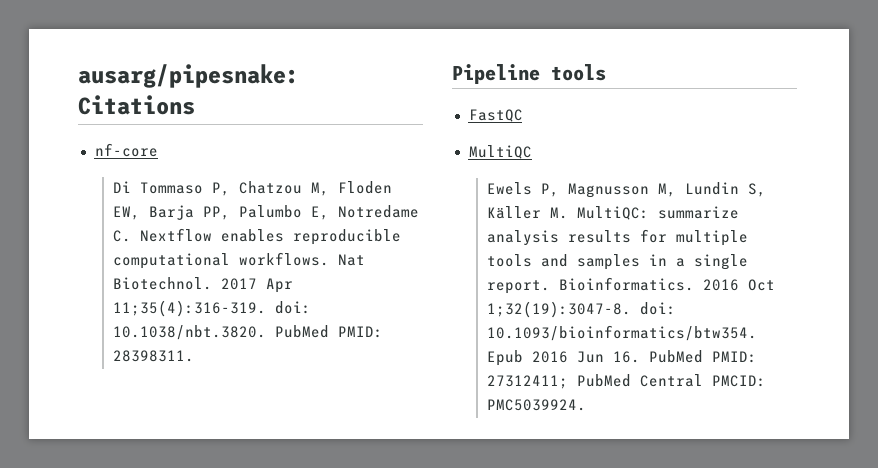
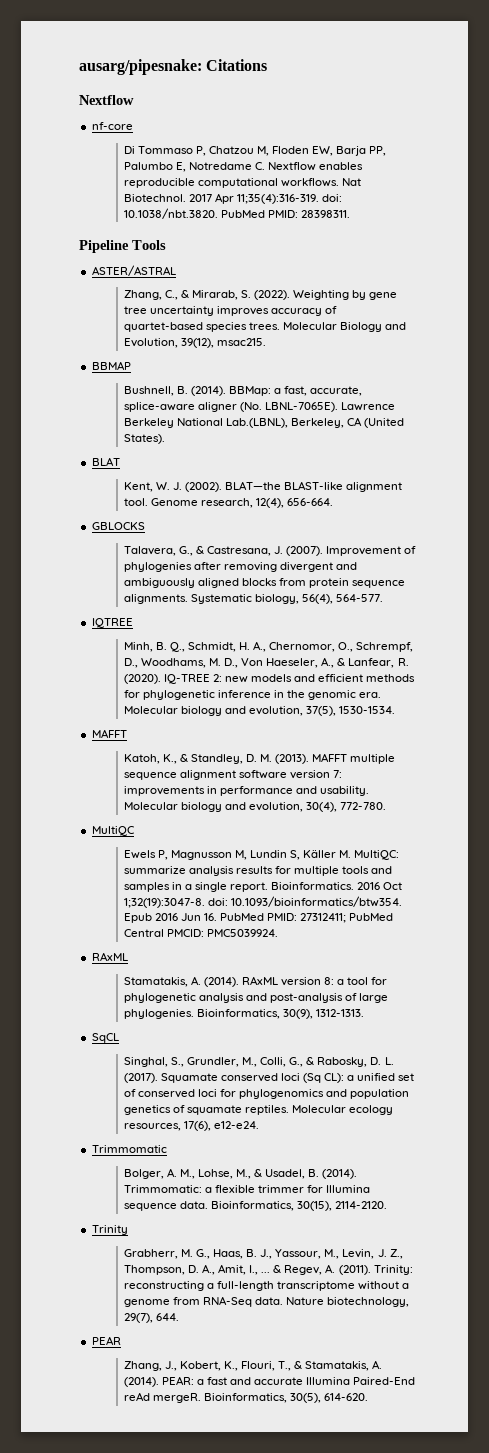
(195, 105) none -> [79,95,134,105] // Nextflow
[551,64,606,81] [468,109,523,122] tools // FastQC -> [132,240,166,250] [91,265,176,276] [123,290,398,300] [123,306,338,316] [123,322,407,332] [123,338,266,348] [91,361,131,370] [123,386,363,396] [123,402,396,412] [123,417,405,428] [123,434,165,444] [91,457,120,466] [123,481,403,492] [123,498,334,508] [91,522,145,530] [123,546,417,556] [123,562,358,572] [123,578,406,588] [123,594,384,604] [91,618,133,628] [123,641,414,652] [123,657,409,668] [123,674,416,684] [123,690,382,700] [123,706,396,716] [91,729,127,738] [123,753,396,764] [123,770,343,780] [123,786,370,796] [123,802,387,812] Tools // ASTER/ASTRAL // Zhang, C., & Mirarab, S. (2022). Weighting by gene tree uncertainty improves accuracy of quartet-based species trees. Molecular Biology and Evolution, 39(12), msac215. // BBMAP // Bushnell, B. (2014). BBMap: a fast, accurate, splice-aware aligner (No. LBNL-7065E). Lawrence Berkeley National Lab.(LBNL), Berkeley, CA (United States). // BLAT // Kent, W. J. (2002). BLAT—the BLAST-like alignment tool. Genome research, 12(4), 656-664. // GBLOCKS // Talavera, G., & Castresana, J. (2007). Improvement of phylogenies after removing divergent and ambiguously aligned blocks from protein sequence alignments. Systematic biology, 56(4), 564-577. // IQTREE // Minh, B. Q., Schmidt, H. A., Chernomor, O., Schrempf, D., Woodhams, M. D., Von Haeseler, A., & Lanfear, R. (2020). IQ-TREE 2: new models and efficient methods for phylogenetic inference in the genomic era. Molecular biology and evolution, 37(5), 1530-1534. // MAFFT // Katoh, K., & Standley, D. M. (2013). MAFFT multiple sequence alignment software version 7: improvements in performance and usability. Molecular biology and evolution, 30(4), 772-780.
(586, 405) none -> [91,952,128,961] [123,976,388,987] [123,993,389,1003] [123,1009,364,1019] [91,1033,119,1043] [123,1057,394,1067] [123,1073,415,1083] [123,1089,410,1099] [123,1105,394,1115] [123,1121,259,1131] [91,1145,167,1153] [123,1168,358,1179] [123,1185,371,1193] [123,1201,388,1211] [91,1225,128,1235] [123,1249,403,1259] [123,1264,413,1275] [123,1281,410,1291] [123,1296,410,1307] [123,1313,179,1323] [91,1336,121,1345] [123,1360,383,1371] [123,1376,416,1387] [123,1392,369,1403] // RAxML // Stamatakis, A. (2014). RAxML version 8: a tool for phylogenetic analysis and post-analysis of large phylogenies. Bioinformatics, 30(9), 1312-1313. // SqCL // Singhal, S., Grundler, M., Colli, G., & Rabosky, D. L. (2017). Squamate conserved loci (Sq CL): a unified set of conserved loci for phylogenomics and population genetics of squamate reptiles. Molecular ecology resources, 17(6), e12-e24. // Trimmomatic // Bolger, A. M., Lohse, M., & Usadel, B. (2014). Trimmomatic: a flexible trimmer for Illumina sequence data. Bioinformatics, 30(15), 2114-2120. // Trinity // Grabherr, M. G., Haas, B. J., Yassour, M., Levin, J. Z., Thompson, D. A., Amit, I., ... & Regev, A. (2011). Trinity: reconstructing a full-length transcriptome without a genome from RNA-Seq data. Nature biotechnology, 29(7), 644. // PEAR // Zhang, J., Kobert, K., Flouri, T., & Stamatakis, A. (2014). PEAR: a fast and accurate Illumina Paired-End reAd mergeR. Bioinformatics, 30(5), 614-620.

